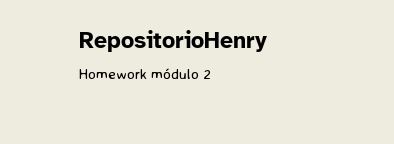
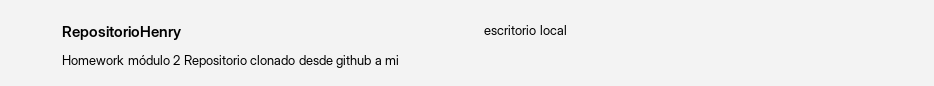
(211, 74) none -> [183,55,400,68] [484,25,567,35] Repositorio clonado desde github a mi escritorio local

